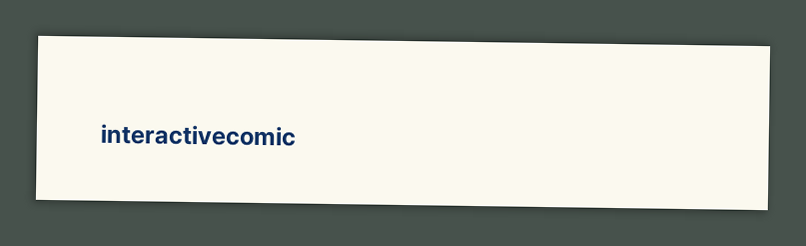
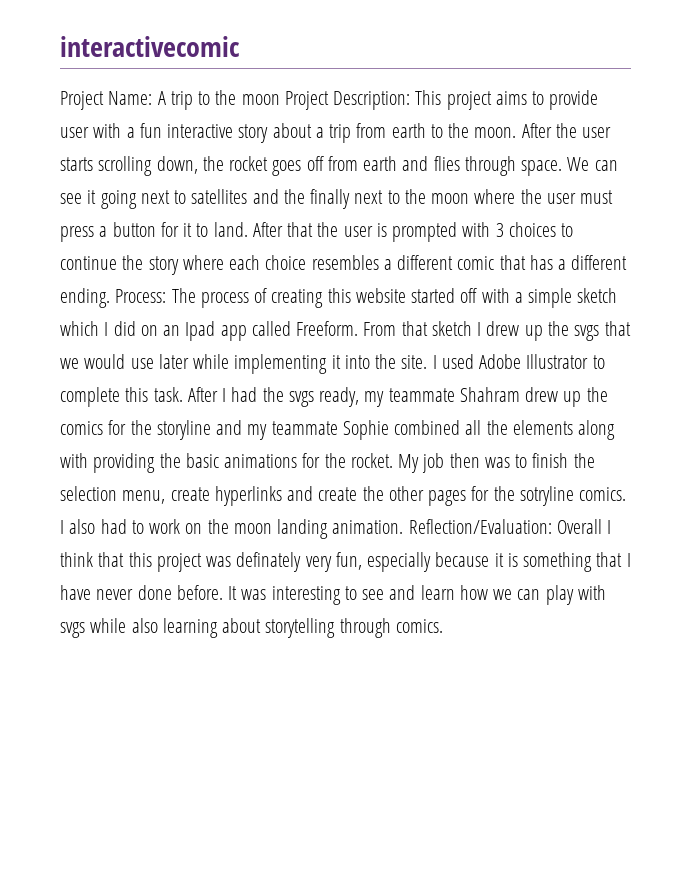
(296, 135) none -> [60,90,599,110] [60,123,612,143] [60,156,618,176] [60,189,614,209] [60,222,574,242] [60,255,628,275] [60,288,618,308] [60,321,631,341] [60,354,605,374] [60,387,608,407] [60,420,616,440] [60,453,595,473] [60,486,627,506] [60,519,612,539] [60,552,631,572] [60,585,606,605] [60,618,443,638] // Project Name: A trip to the moon Project Description: This project aims to provide user with a fun interactive story about a trip from earth to the moon. After the user starts scrolling down, the rocket goes off from earth and flies through space. We can see it going next to satellites and the finally next to the moon where the user must press a button for it to land. After that the user is prompted with 3 choices to continue the story where each choice resembles a different comic that has a different ending. Process: The process of creating this website started off with a simple sketch which I did on an Ipad app called Freeform. From that sketch I drew up the svgs that we would use later while implementing it into the site. I used Adobe Illustrator to complete this task. After I had the svgs ready, my teammate Shahram drew up the comics for the storyline and my teammate Sophie combined all the elements along with providing the basic animations for the rocket. My job then was to finish the selection menu, create hyperlinks and create the other pages for the sotryline comics. I also had to work on the moon landing animation. Reflection/Evaluation: Overall I think that this project was definately very fun, especially because it is something that I have never done before. It was interesting to see and learn how we can play with svgs while also learning about storytelling through comics.

